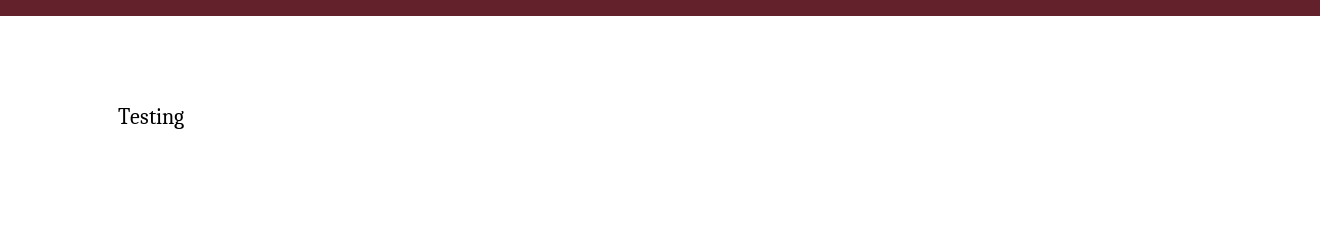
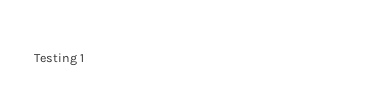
(184, 118) none -> [80,54,85,62] 1

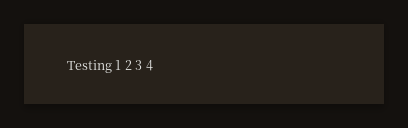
(85, 58) none -> [124,60,153,71] 2 3 4

